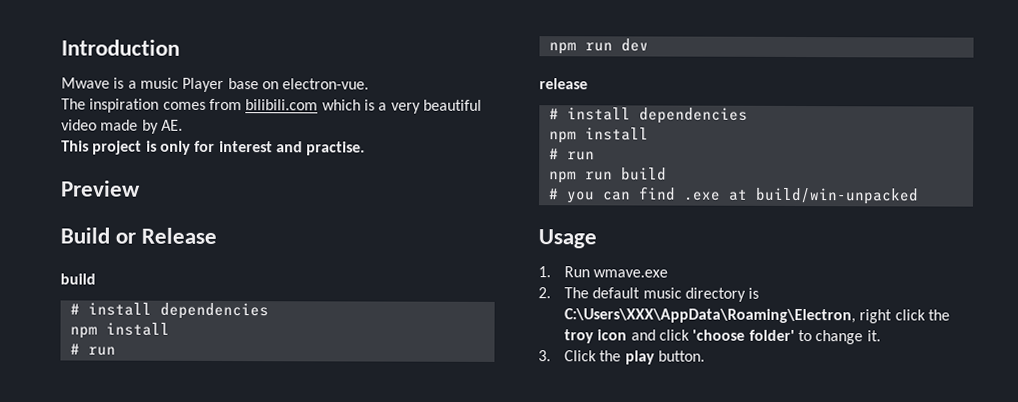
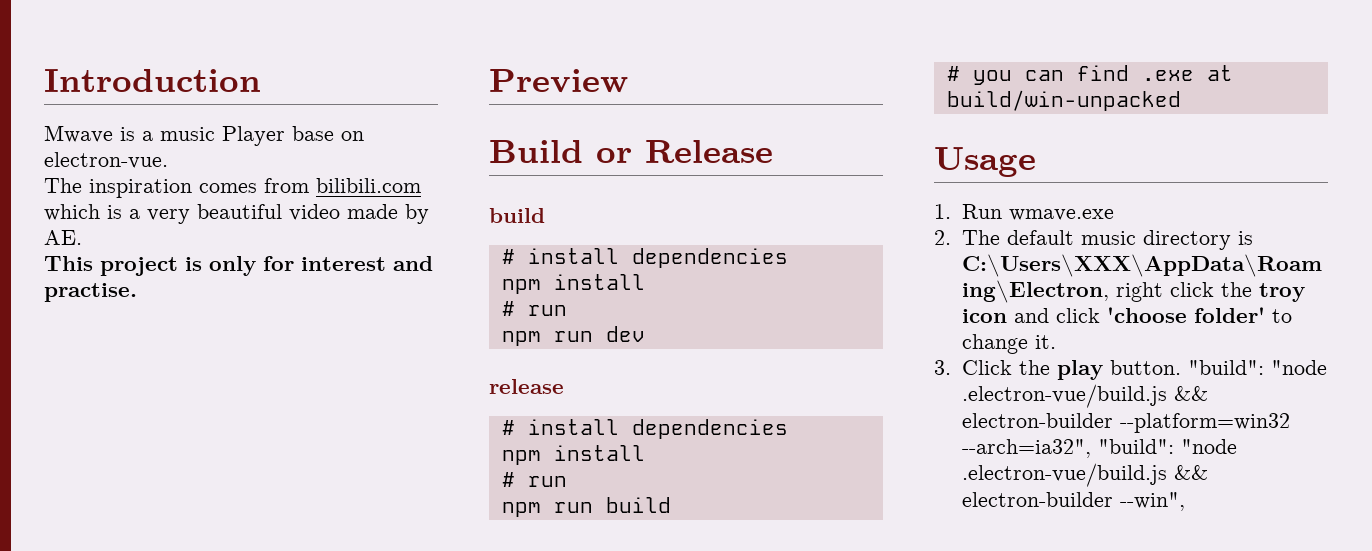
(705, 356) none -> [1187,360,1327,375] [961,384,1208,408] [961,413,1290,433] [961,439,1237,458] [961,463,1208,487] [961,492,1185,511] "build": "node .electron-vue/build.js && electron-builder --platform=win32 --arch=ia32", "build": "node .electron-vue/build.js && electron-builder --win",

